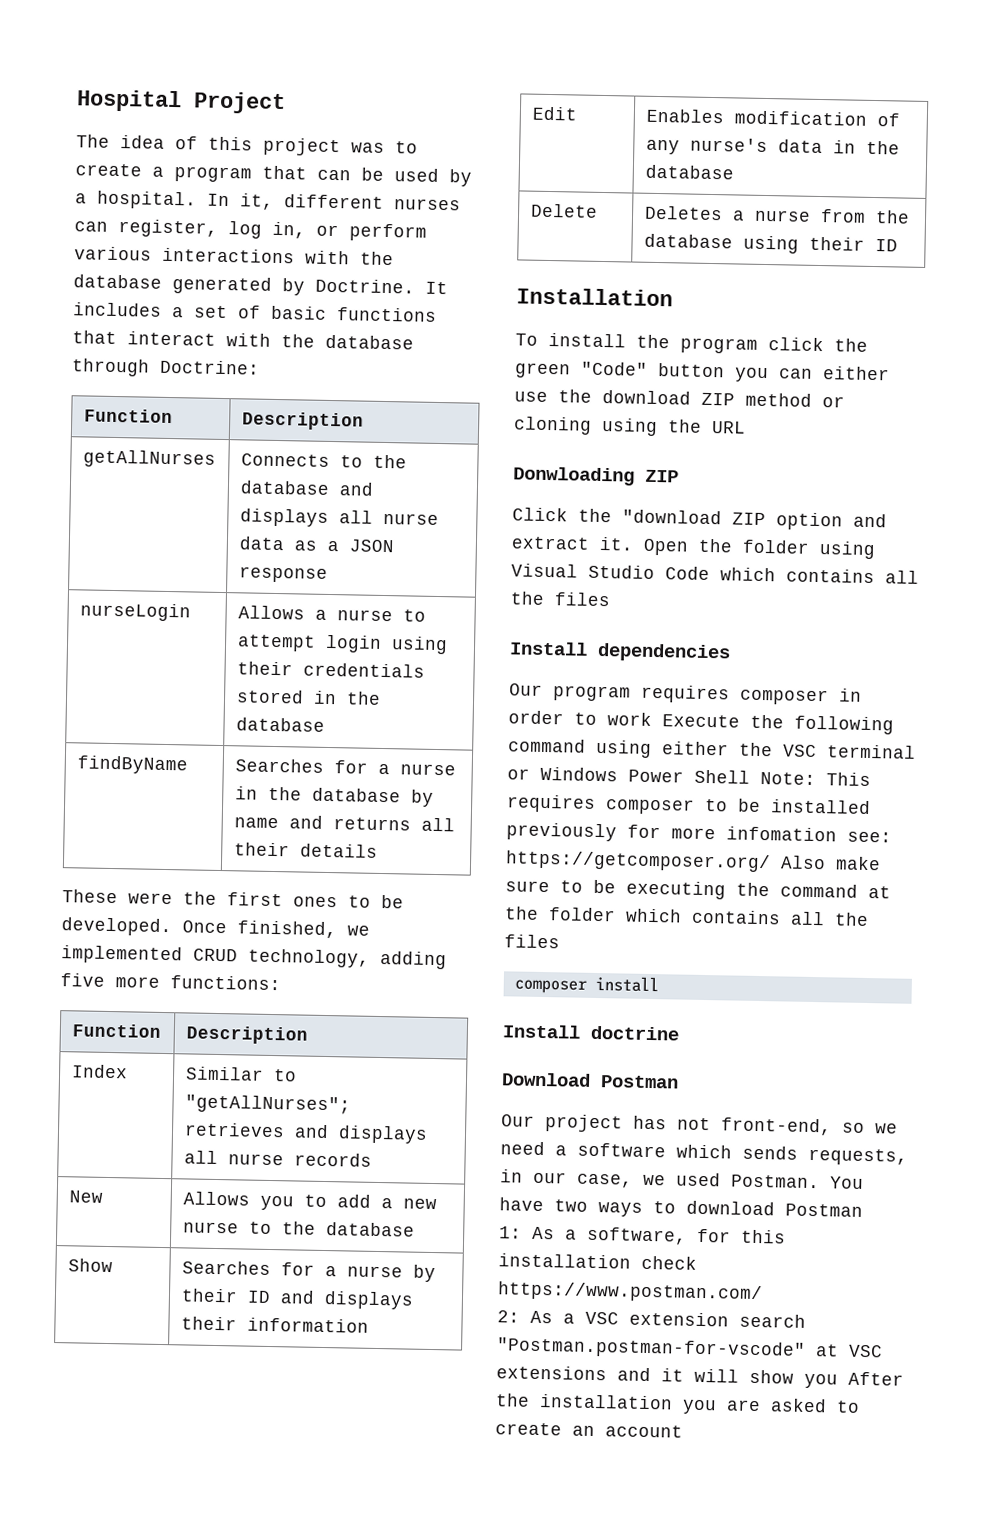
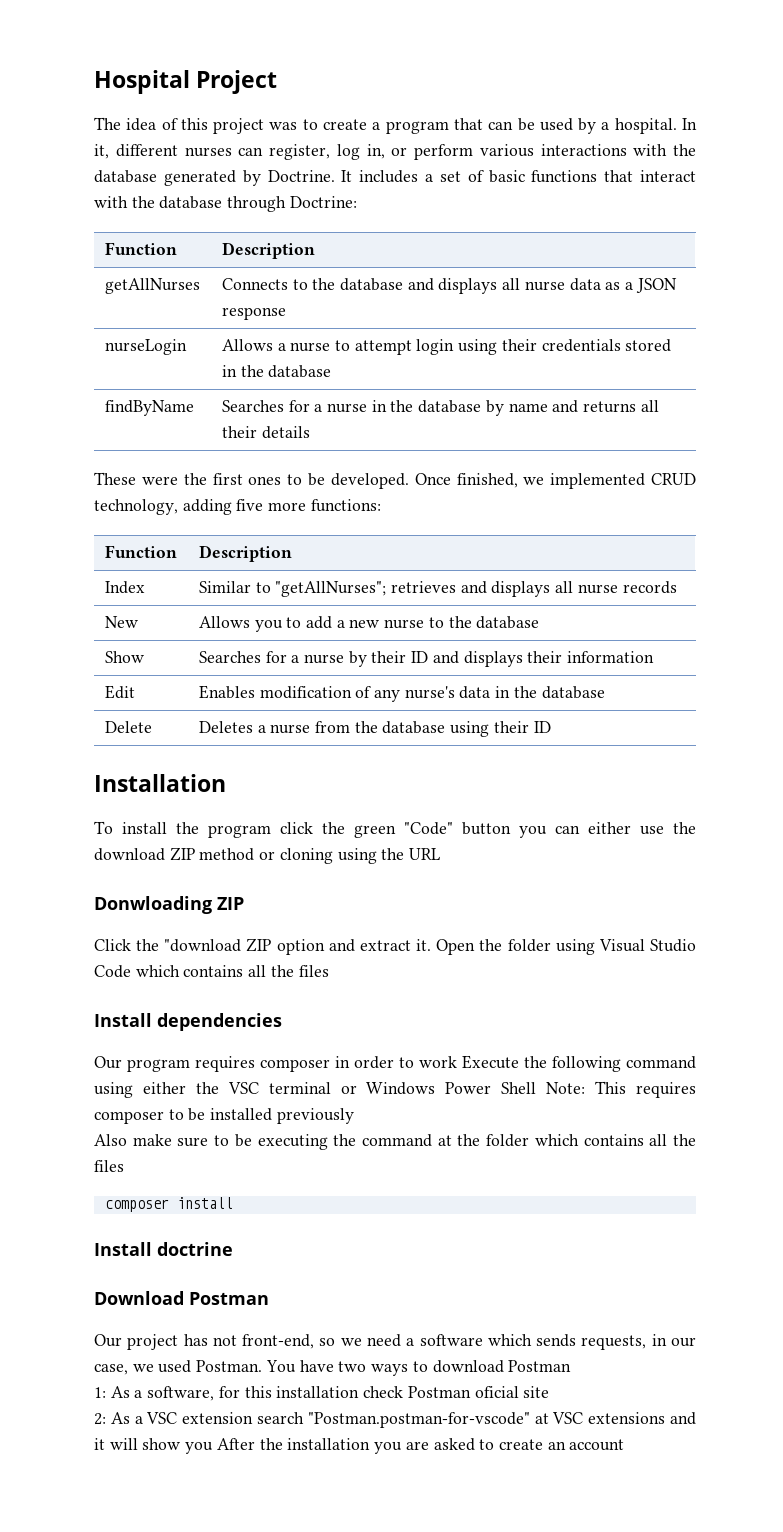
[627,824,892,843] [505,850,771,873] for more infomation see: https://getcomposer.org/ -> (354, 1116) //
[497,1281,763,1304] https://www.postman.com/ -> [407,1386,550,1398] Postman oficial site

